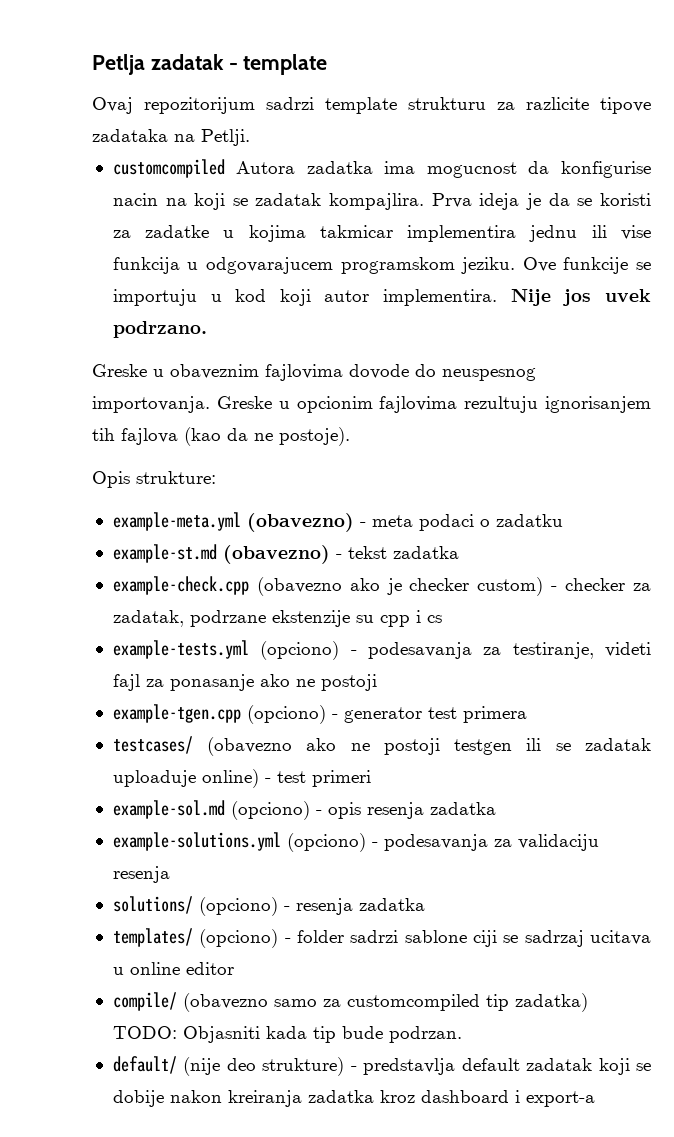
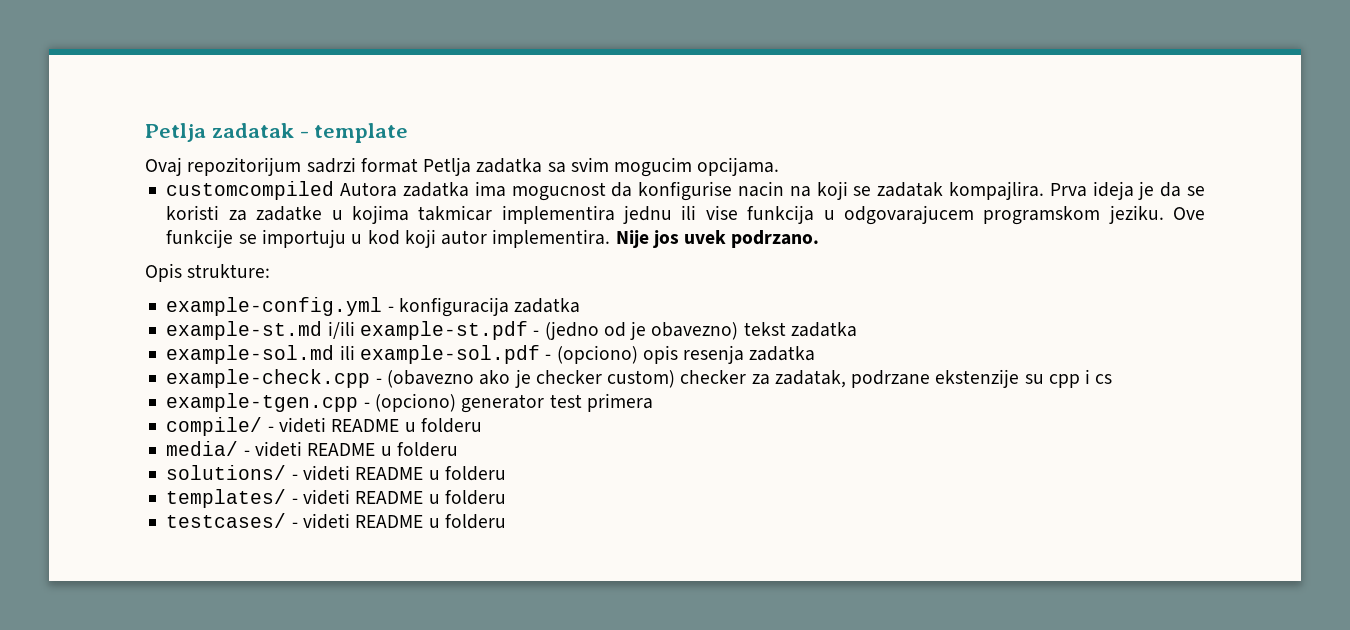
[325,97,651,114] [92,129,250,146] template strukturu za razlicite tipove zadataka na Petlji. -> [360,157,780,177] format Petlja zadatka sa svim mogucim opcijama.
[92,364,536,381] [92,396,651,413] [92,427,350,446] [92,471,216,488] [112,512,563,532] [112,544,387,564] Greske u obaveznim fajlovima dovode do neuspesnog importovanja. Greske u opcionim fajlovima rezultuju ignorisanjem tih fajlova (kao da ne postoje). // Opis strukture: // example-meta.yml (obavezno) - meta podaci o zadatku // example-st.md (obavezno) - tekst -> [145,263,271,282] [166,297,581,317] [166,321,857,340] [166,345,745,364] Opis strukture: // example-config.yml - konfiguracija zadatka // example-st.md i/ili example-st.pdf - (jedno od je obavezno) tekst zadatka // example-sol.md ili example-sol.pdf - (opciono) opis resenja
(249, 585) none -> [375,378,382,384] -
[551,586,558,591] - -> (676, 379) none
[112,640,652,660] [112,674,377,691] [112,704,527,724] [112,736,651,756] [112,769,371,788] [112,800,496,820] [112,832,599,852] [112,866,170,883] [112,896,425,916] [112,928,651,948] [112,962,234,975] [112,992,588,1012] [112,1026,462,1043] [112,1056,651,1076] [112,1090,595,1107] example-tests.yml (opciono) - podesavanja za testiranje, videti fajl za ponasanje ako ne postoji // example-tgen.cpp (opciono) - generator test primera // testcases/ (obavezno ako ne postoji testgen ili se zadatak uploaduje online) - test primeri // example-sol.md (opciono) - opis resenja zadatka // example-solutions.yml (opciono) - podesavanja za validaciju resenja // solutions/ (opciono) - resenja zadatka // templates/ (opciono) - folder sadrzi sablone ciji se sadrzaj ucitava u online editor // compile/ (obavezno samo za customcompiled tip zadatka) TODO: Objasniti kada tip bude podrzan. // default/ (nije deo strukture) - predstavlja default zadatak koji se dobije nakon kreiranja zadatka kroz dashboard i export-a -> [166,393,653,413] [166,417,482,436] [166,441,458,457] [166,465,506,481] [166,489,506,508] [166,513,506,529] example-tgen.cpp - (opciono) generator test primera // compile/ - videti README u folderu // media/ - videti README u folderu // solutions/ - videti README u folderu // templates/ - videti README u folderu // testcases/ - videti README u folderu

